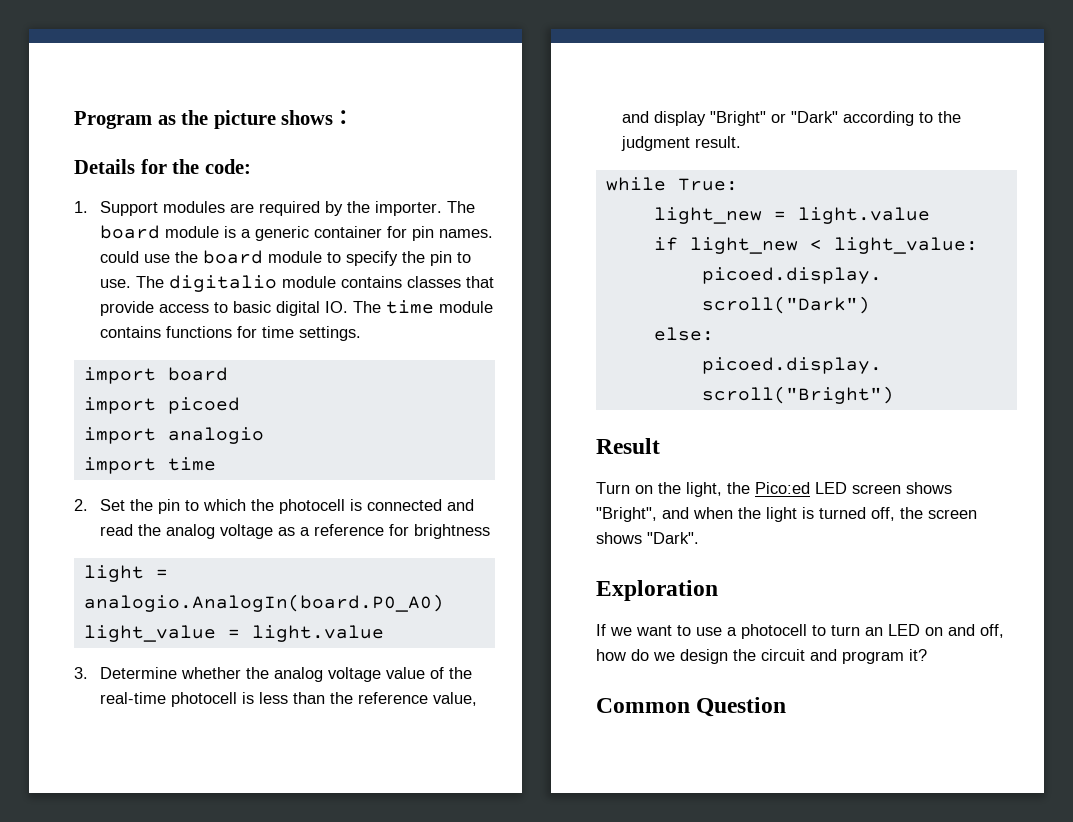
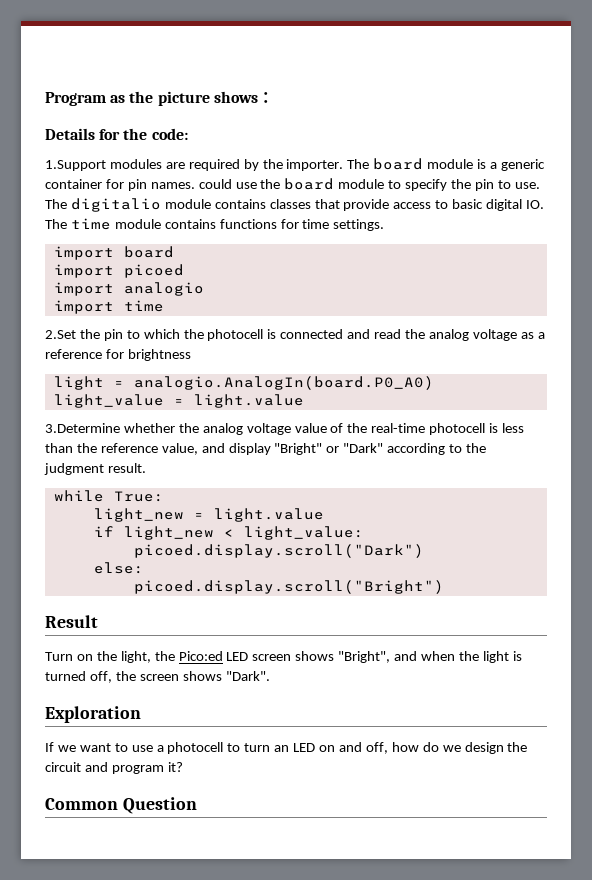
[74,201,159,216] 1. Support -> [45,160,106,171] 1.Support
[74,499,126,511] 2. Set -> [45,330,76,339] 2.Set
[74,667,178,679] 3. Determine -> [45,423,120,433] 3.Determine

